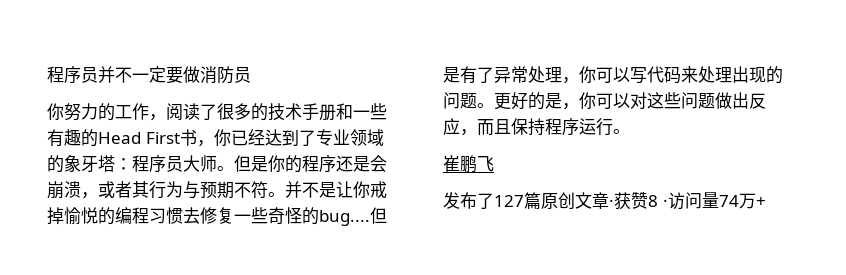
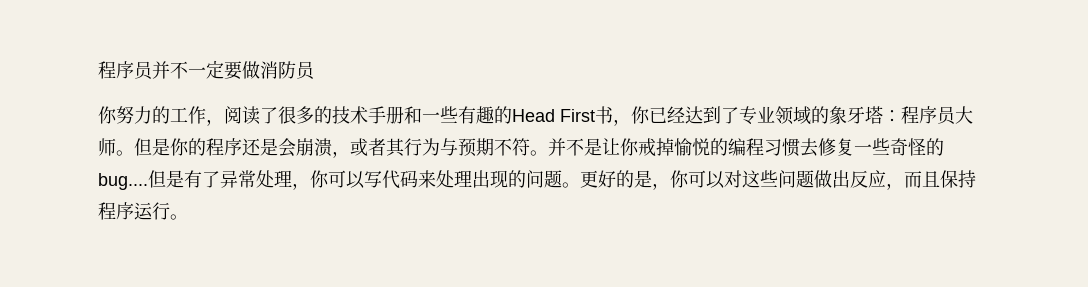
[443,155,494,173] [443,192,766,210] // 崔鹏飞 // 发布了127篇原创文章·获赞8 ·访问量74万+ -> (188, 217) none

